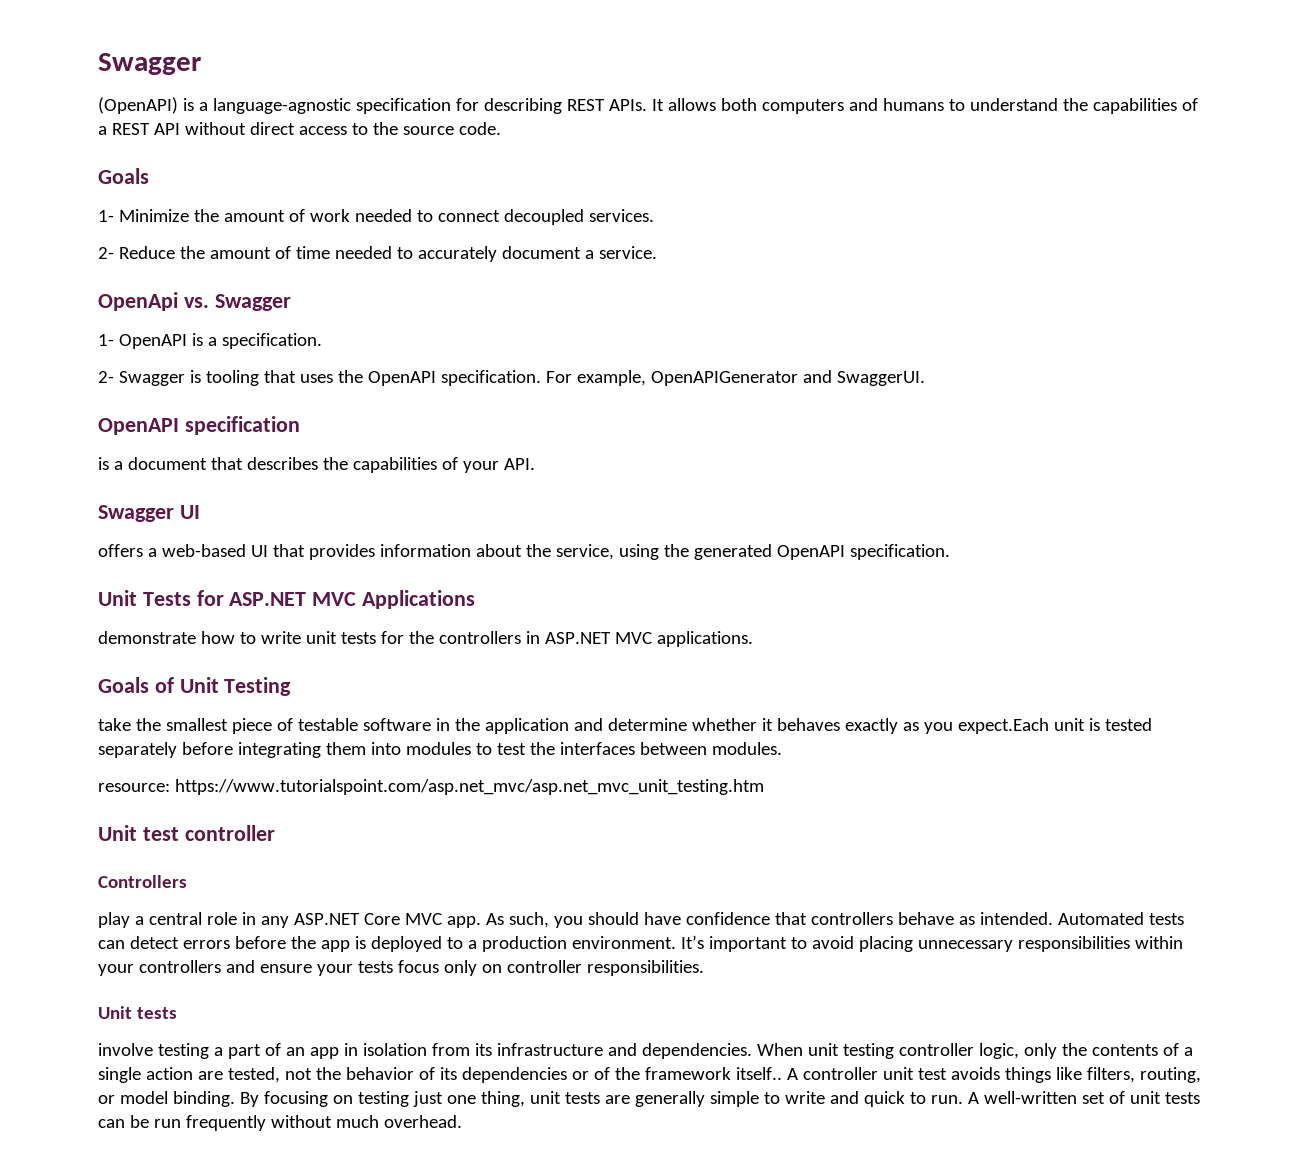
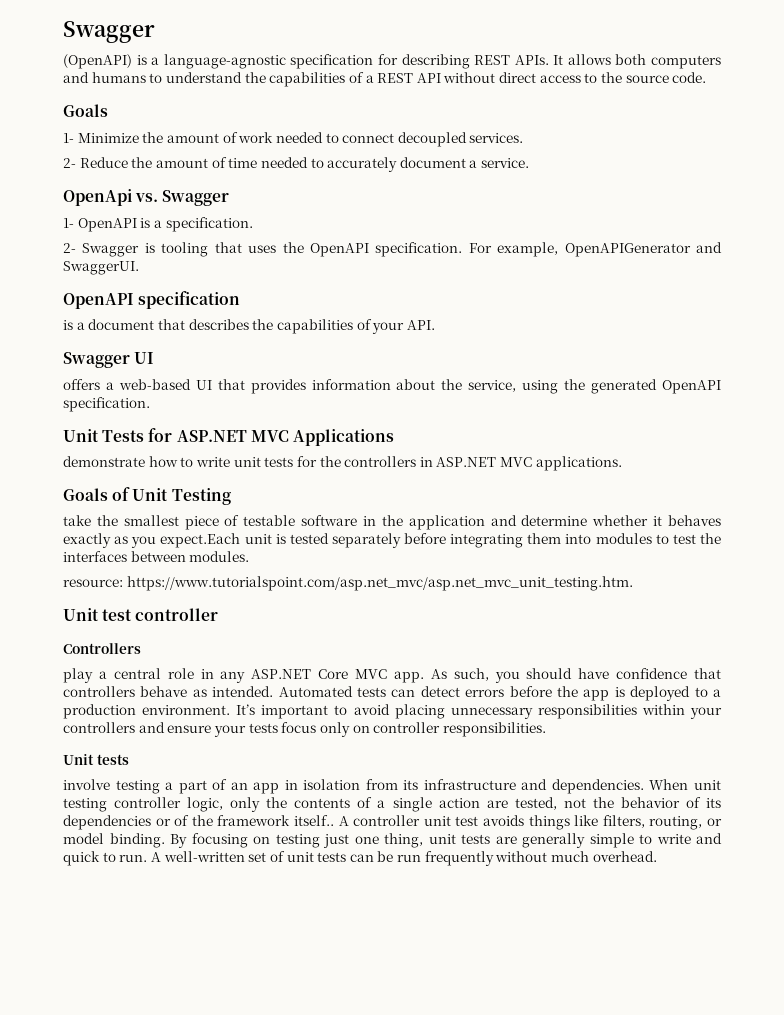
[174,779,764,795] https://www.tutorialspoint.com/asp.net_mvc/asp.net_mvc_unit_testing.htm -> [126,576,633,591] https://www.tutorialspoint.com/asp.net_mvc/asp.net_mvc_unit_testing.htm.

